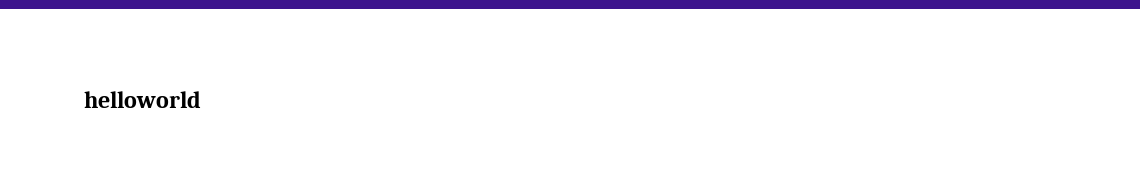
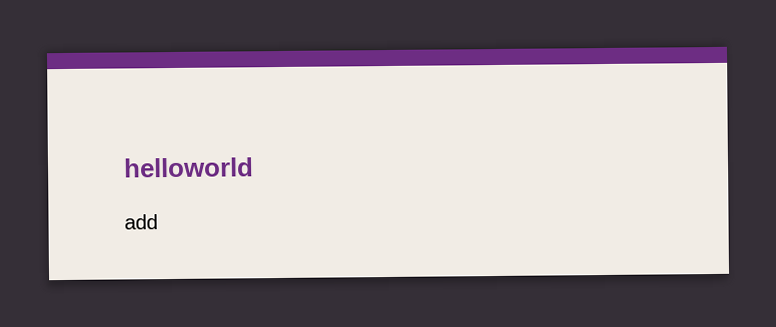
(201, 99) none -> [124,214,158,230] // add

